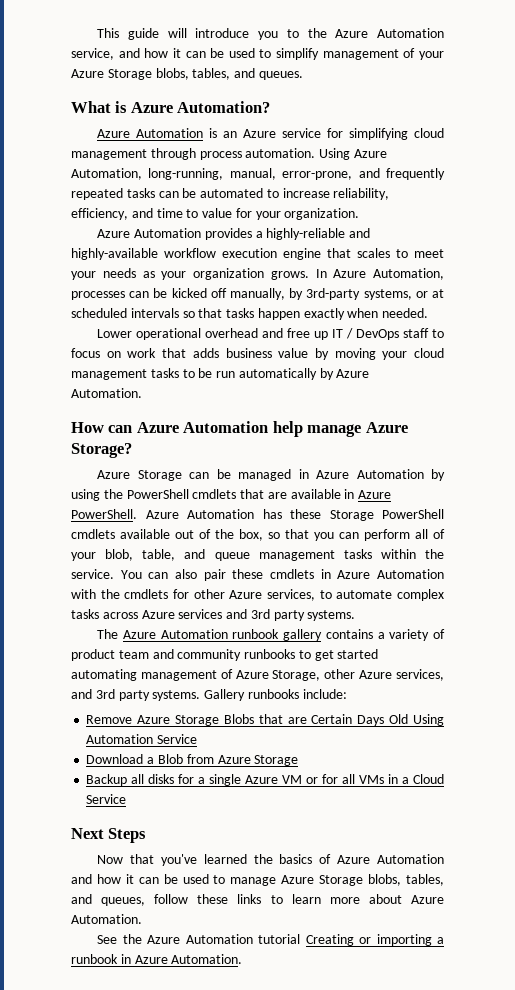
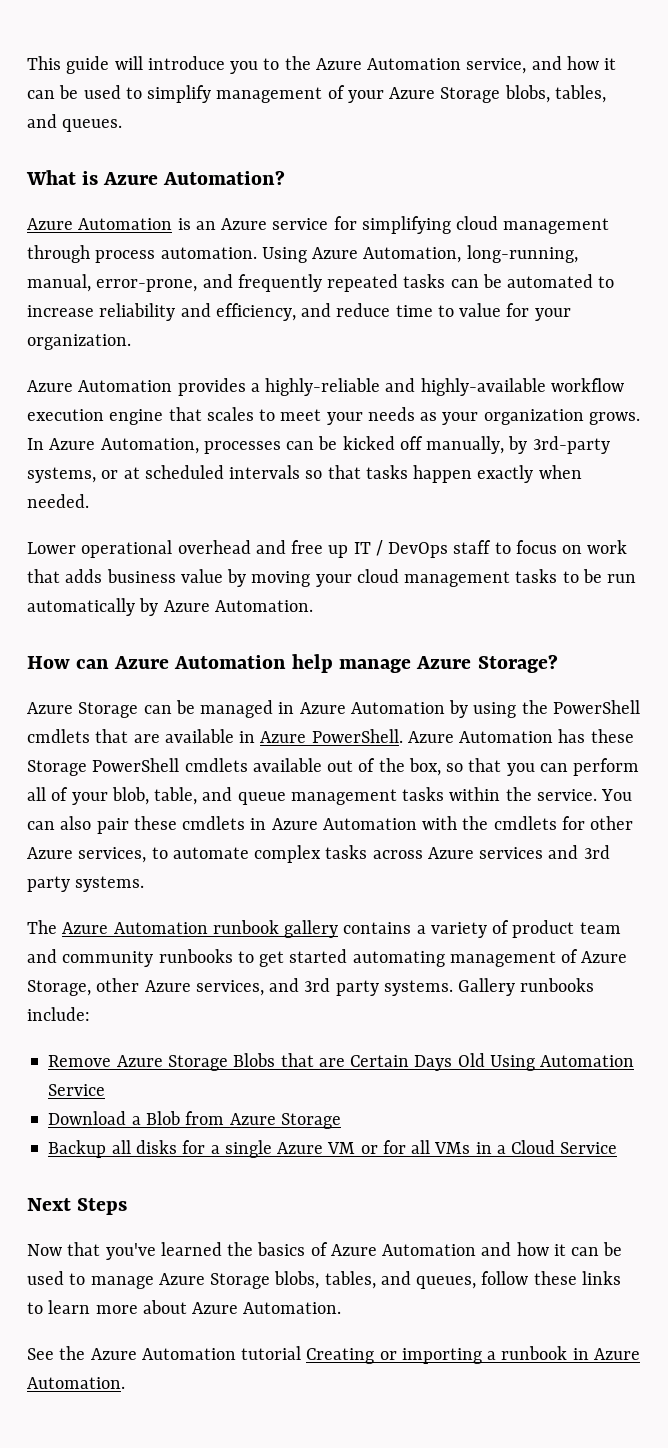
[333,188,390,200] reliability, -> [99,303,211,321] reliability and
(153, 213) none -> [336,303,391,317] reduce

